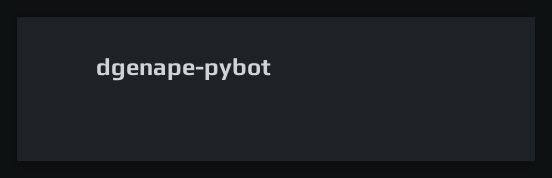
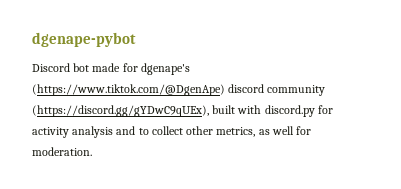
(271, 69) none -> [32,63,190,75] [32,84,326,96] [32,105,333,117] [32,126,312,138] [32,147,92,156] // Discord bot made for dgenape's (https://www.tiktok.com/@DgenApe) discord community (https://discord.gg/gYDwC9qUEx), built with discord.py for activity analysis and to collect other metrics, as well for moderation.

